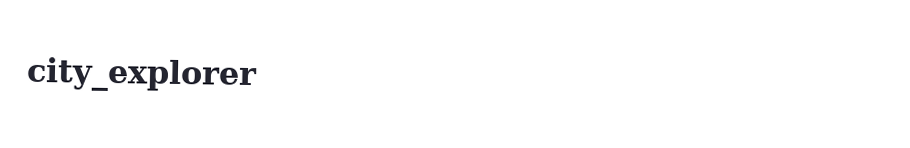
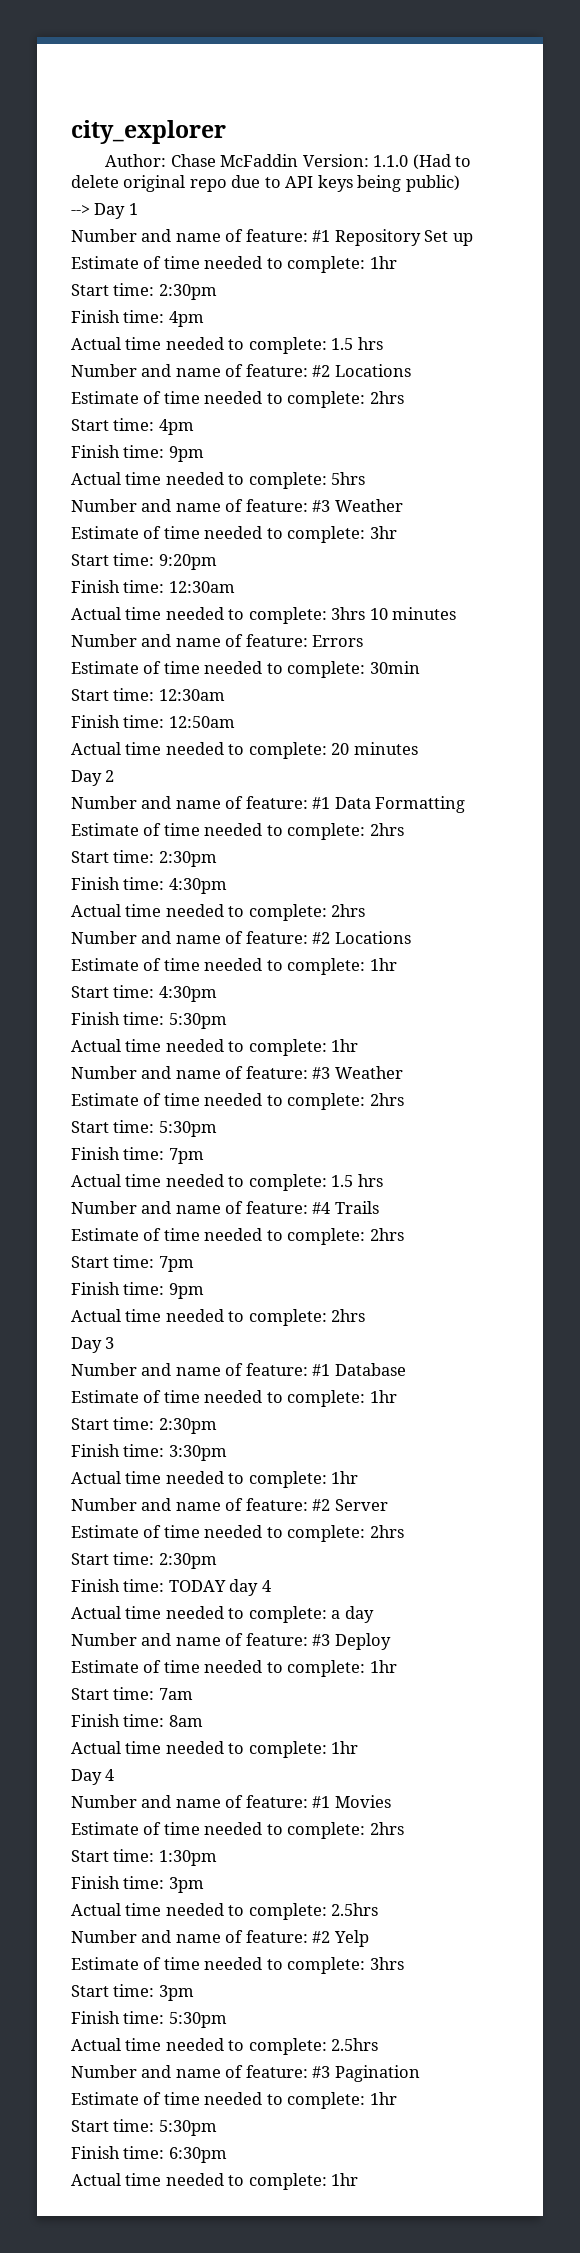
(258, 75) none -> [105,154,471,170] [71,175,460,192] [71,203,138,219] [71,229,473,246] [71,256,397,273] [71,283,217,300] [71,310,204,327] [71,337,383,354] [71,364,411,377] [71,391,404,408] [71,418,194,435] [71,445,204,462] [71,472,366,489] [71,499,403,512] [71,526,397,543] [71,553,217,570] [71,580,235,593] [71,607,457,624] [71,634,364,647] [71,661,420,678] [71,688,225,701] [71,715,235,728] [71,742,418,759] [71,770,115,786] [71,796,466,813] [71,823,404,840] [71,850,217,867] [71,877,227,894] [71,904,366,921] [71,931,411,944] [71,958,397,975] [71,985,217,1002] [71,1012,227,1029] [71,1039,359,1056] [71,1066,403,1079] [71,1093,404,1110] [71,1120,217,1137] [71,1147,204,1164] [71,1174,383,1191] [71,1201,379,1214] [71,1228,404,1245] [71,1255,194,1272] [71,1282,204,1299] [71,1309,366,1326] [71,1337,115,1353] [71,1363,406,1376] [71,1390,397,1407] [71,1417,217,1434] [71,1444,227,1461] [71,1471,359,1488] [71,1498,388,1511] [71,1525,404,1542] [71,1552,217,1569] [71,1579,271,1596] [71,1606,374,1623] [71,1633,391,1650] [71,1660,397,1677] [71,1687,193,1700] [71,1714,203,1727] [71,1741,359,1758] [71,1769,115,1785] [71,1795,391,1808] [71,1822,404,1839] [71,1849,217,1866] [71,1876,204,1893] [71,1903,379,1920] [71,1930,369,1947] [71,1957,404,1974] [71,1984,194,2001] [71,2011,227,2028] [71,2038,379,2055] [71,2065,420,2082] [71,2092,397,2109] [71,2119,217,2136] [71,2146,227,2163] [71,2173,359,2190] // Author: Chase McFaddin Version: 1.1.0 (Had to delete original repo due to API keys being public) // --> Day 1 // Number and name of feature: #1 Repository Set up // Estimate of time needed to complete: 1hr // Start time: 2:30pm // Finish time: 4pm // Actual time needed to complete: 1.5 hrs // Number and name of feature: #2 Locations // Estimate of time needed to complete: 2hrs // Start time: 4pm // Finish time: 9pm // Actual time needed to complete: 5hrs // Number and name of feature: #3 Weather // Estimate of time needed to complete: 3hr // Start time: 9:20pm // Finish time: 12:30am // Actual time needed to complete: 3hrs 10 minutes // Number and name of feature: Errors // Estimate of time needed to complete: 30min // Start time: 12:30am // Finish time: 12:50am // Actual time needed to complete: 20 minutes // Day 2 // Number and name of feature: #1 Data Formatting // Estimate of time needed to complete: 2hrs // Start time: 2:30pm // Finish time: 4:30pm // Actual time needed to complete: 2hrs // Number and name of feature: #2 Locations // Estimate of time needed to complete: 1hr // Start time: 4:30pm // Finish time: 5:30pm // Actual time needed to complete: 1hr // Number and name of feature: #3 Weather // Estimate of time needed to complete: 2hrs // Start time: 5:30pm // Finish time: 7pm // Actual time needed to complete: 1.5 hrs // Number and name of feature: #4 Trails // Estimate of time needed to complete: 2hrs // Start time: 7pm // Finish time: 9pm // Actual time needed to complete: 2hrs // Day 3 // Number and name of feature: #1 Database // Estimate of time needed to complete: 1hr // Start time: 2:30pm // Finish time: 3:30pm // Actual time needed to complete: 1hr // Number and name of feature: #2 Server // Estimate of time needed to complete: 2hrs // Start time: 2:30pm // Finish time: TODAY day 4 // Actual time needed to complete: a day // Number and name of feature: #3 Deploy // Estimate of time needed to complete: 1hr // Start time: 7am // Finish time: 8am // Actual time needed to complete: 1hr // Day 4 // Number and name of feature: #1 Movies // Estimate of time needed to complete: 2hrs // Start time: 1:30pm // Finish time: 3pm // Actual time needed to complete: 2.5hrs // Number and name of feature: #2 Yelp // Estimate of time needed to complete: 3hrs // Start time: 3pm // Finish time: 5:30pm // Actual time needed to complete: 2.5hrs // Number and name of feature: #3 Pagination // Estimate of time needed to complete: 1hr // Start time: 5:30pm // Finish time: 6:30pm // Actual time needed to complete: 1hr

